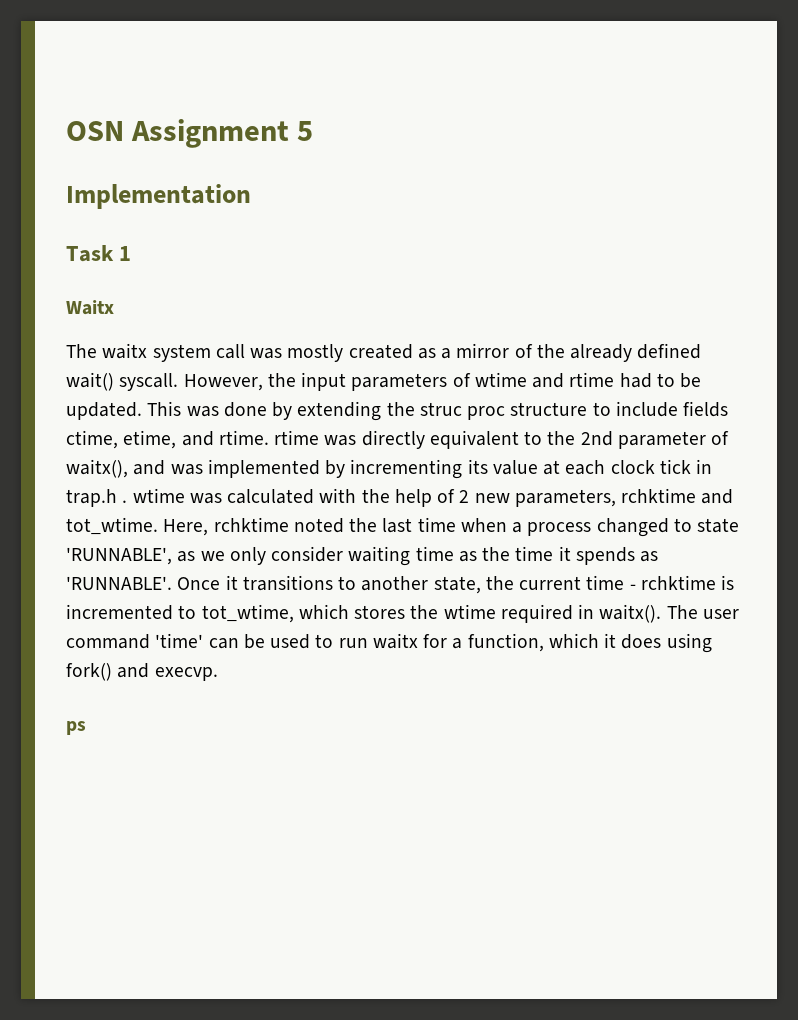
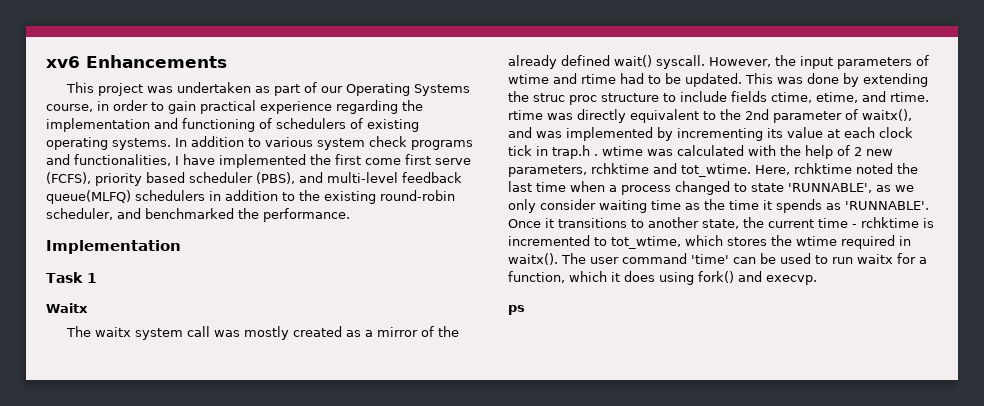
[66,119,314,148] OSN Assignment 5 -> [46,55,227,68] [66,82,471,96] [46,100,423,114] [46,118,419,132] [46,136,473,150] [46,154,471,168] [46,172,462,186] [46,190,455,204] [46,208,350,222] xv6 Enhancements // This project was undertaken as part of our Operating Systems course, in order to gain practical experience regarding the implementation and functioning of schedulers of existing operating systems. In addition to various system check programs and functionalities, I have implemented the first come first serve (FCFS), priority based scheduler (PBS), and multi-level feedback queue(MLFQ) schedulers in addition to the existing round-robin scheduler, and benchmarked the performance.

